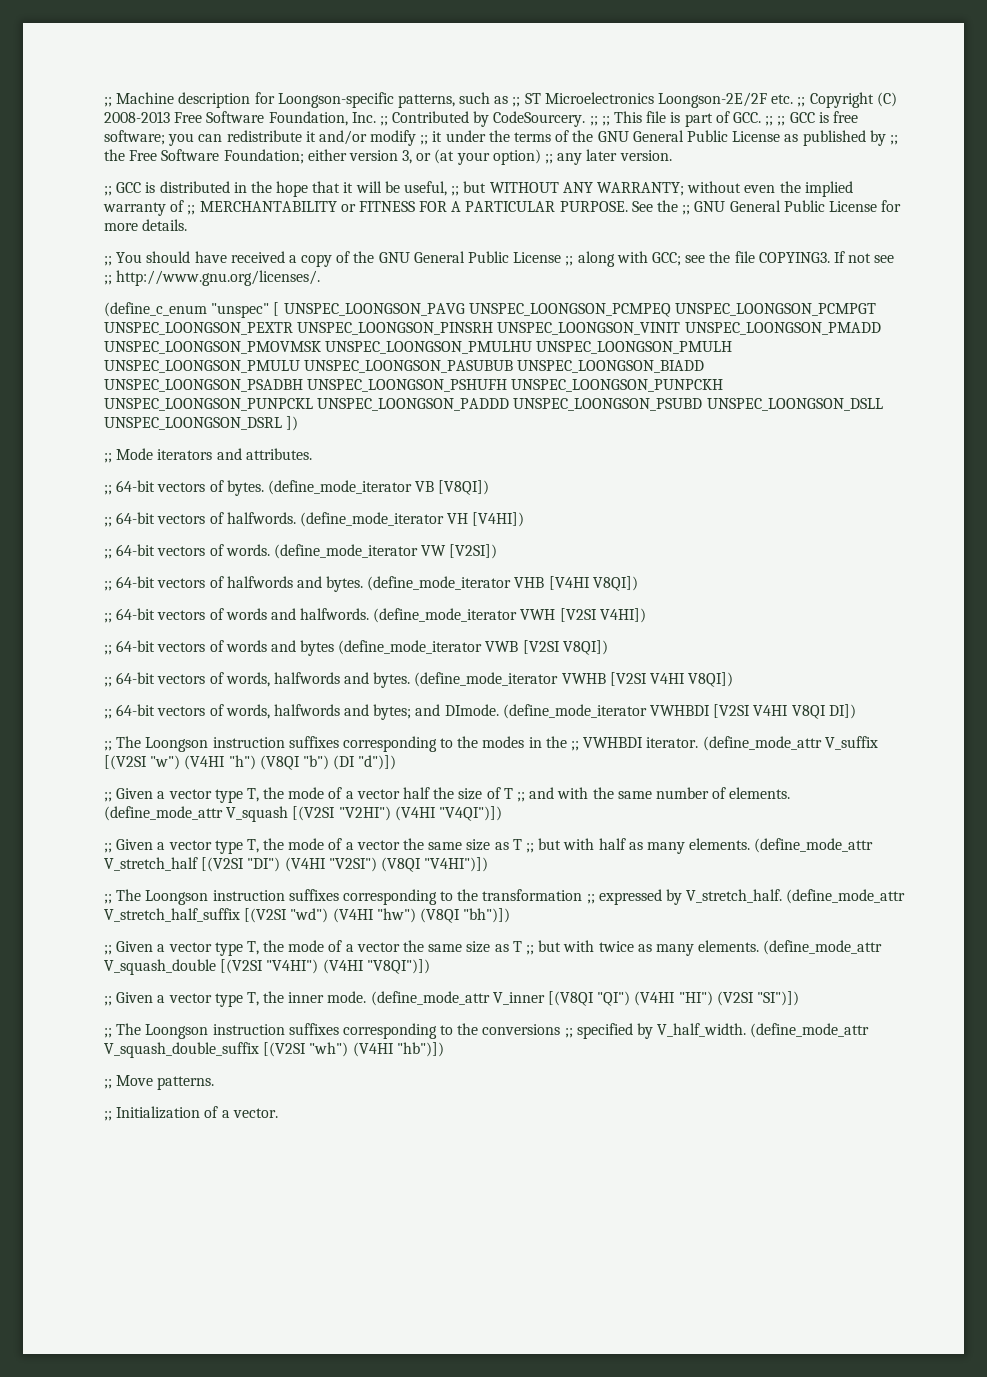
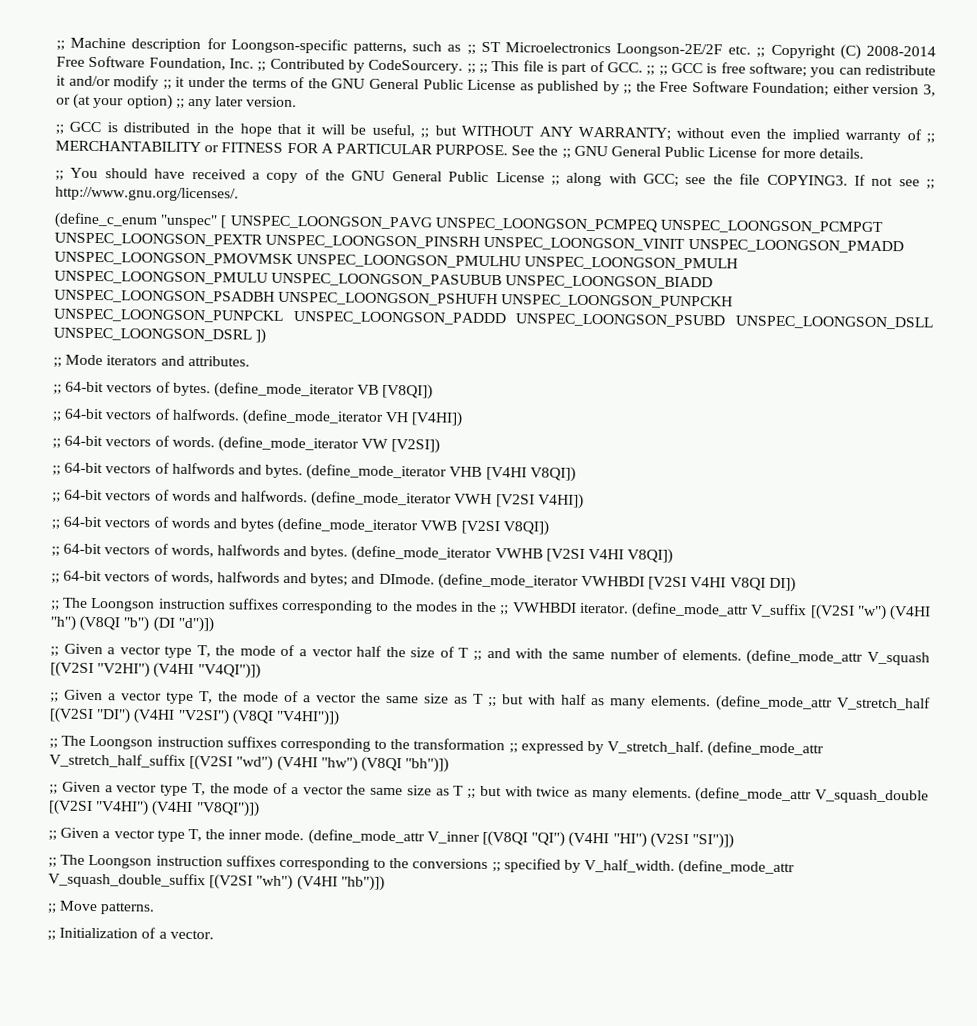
[104,111,170,123] 2008-2013 -> [866,45,936,57] 2008-2014

